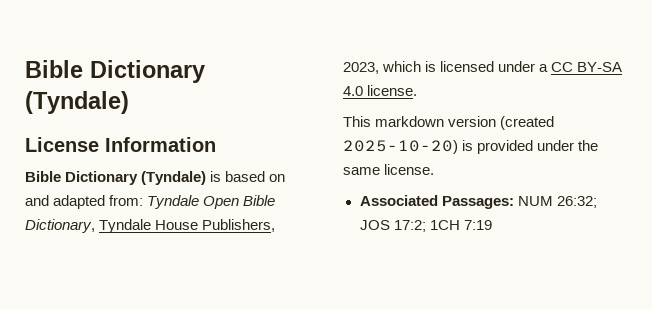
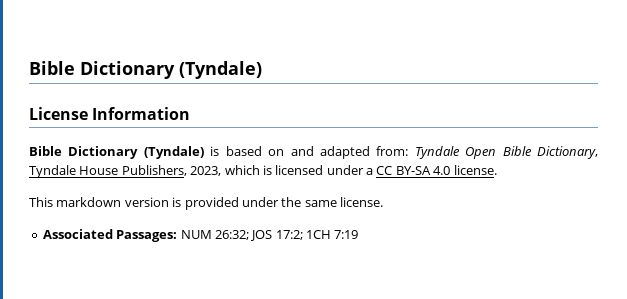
[500,116,555,130] [343,140,458,154] (created 2025-10-20) -> (169, 202) none

